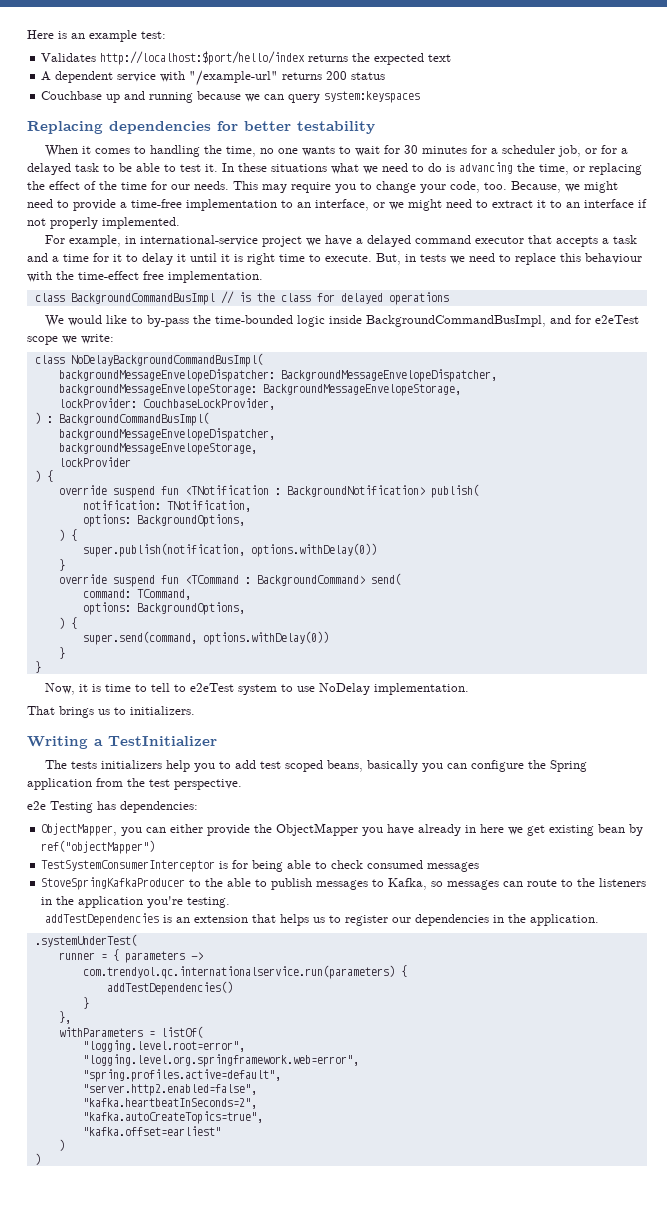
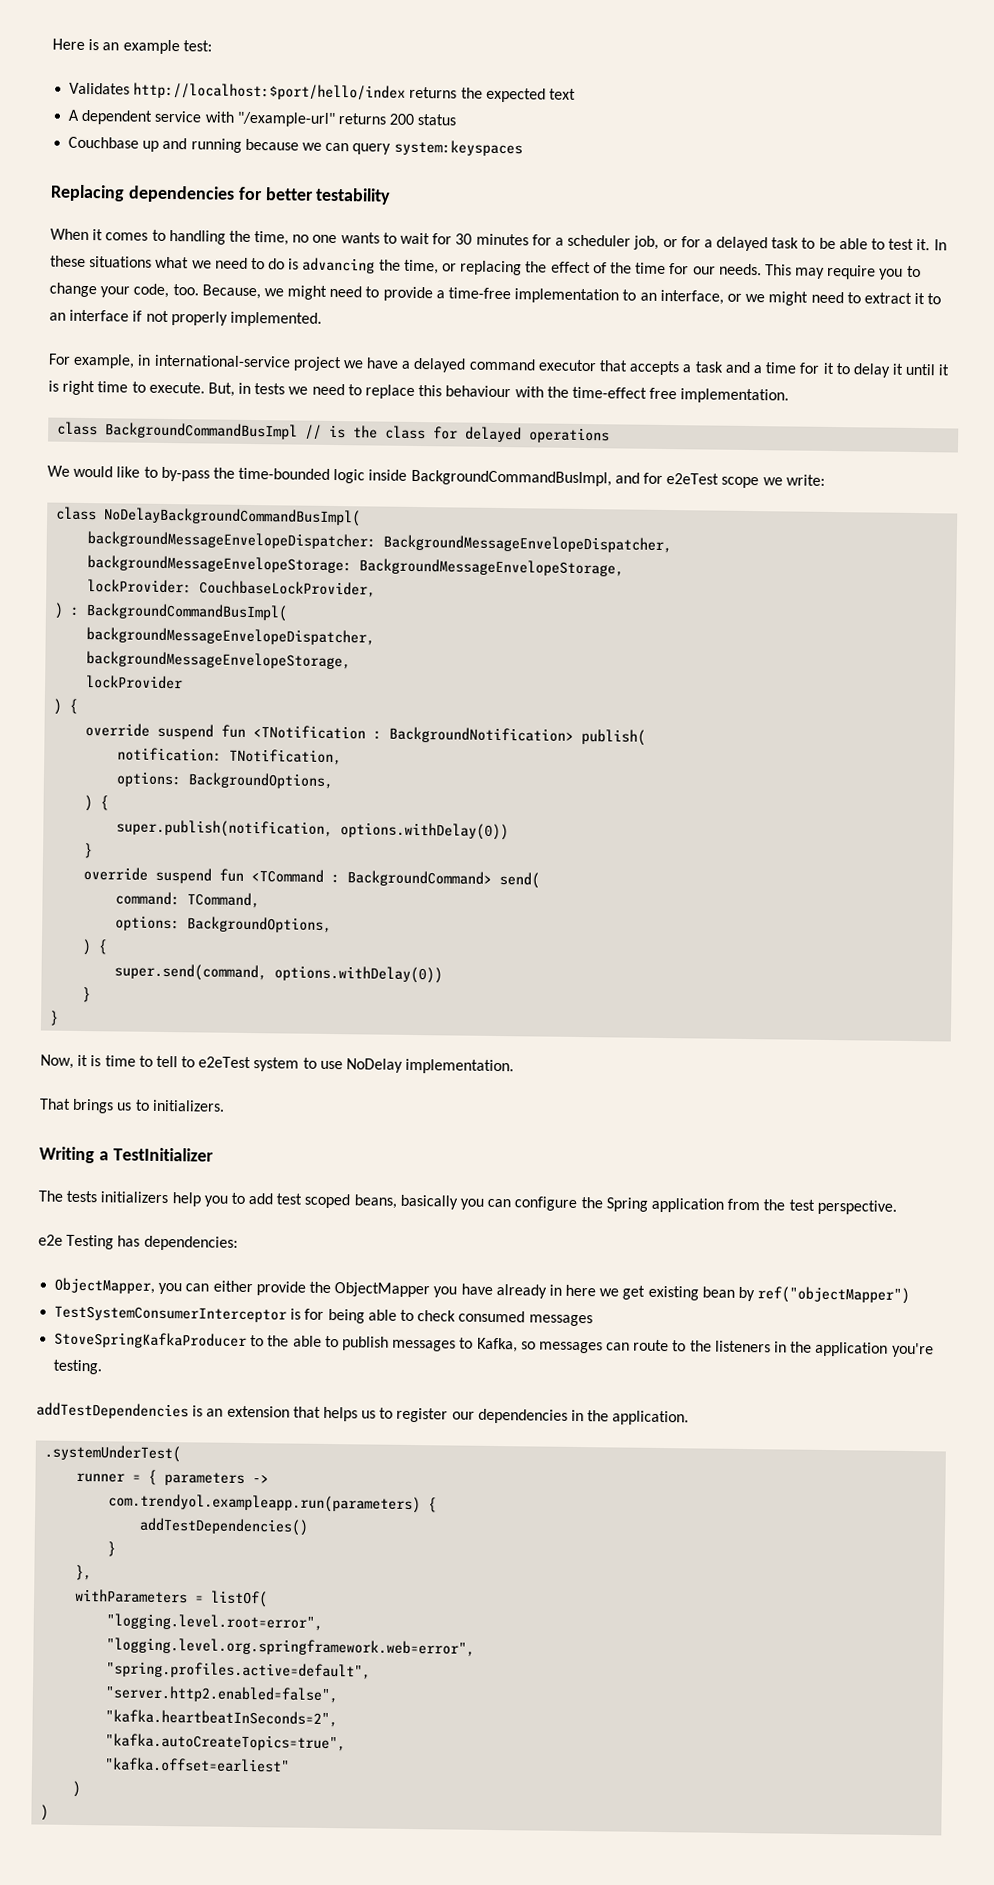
[82,965,395,979] com.trendyol.qc.internationalservice.run(parameters) -> [108,1493,422,1514] com.trendyol.exampleapp.run(parameters)

